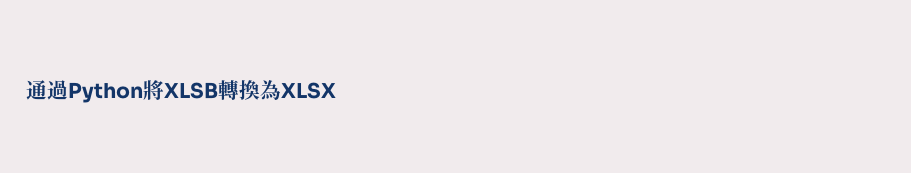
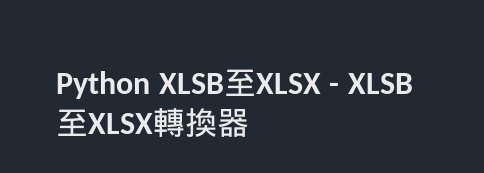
[26,80,336,103] 通過Python將XLSB轉換為XLSX -> [56,69,413,99] [56,108,249,137] Python XLSB至XLSX - XLSB至XLSX轉換器

